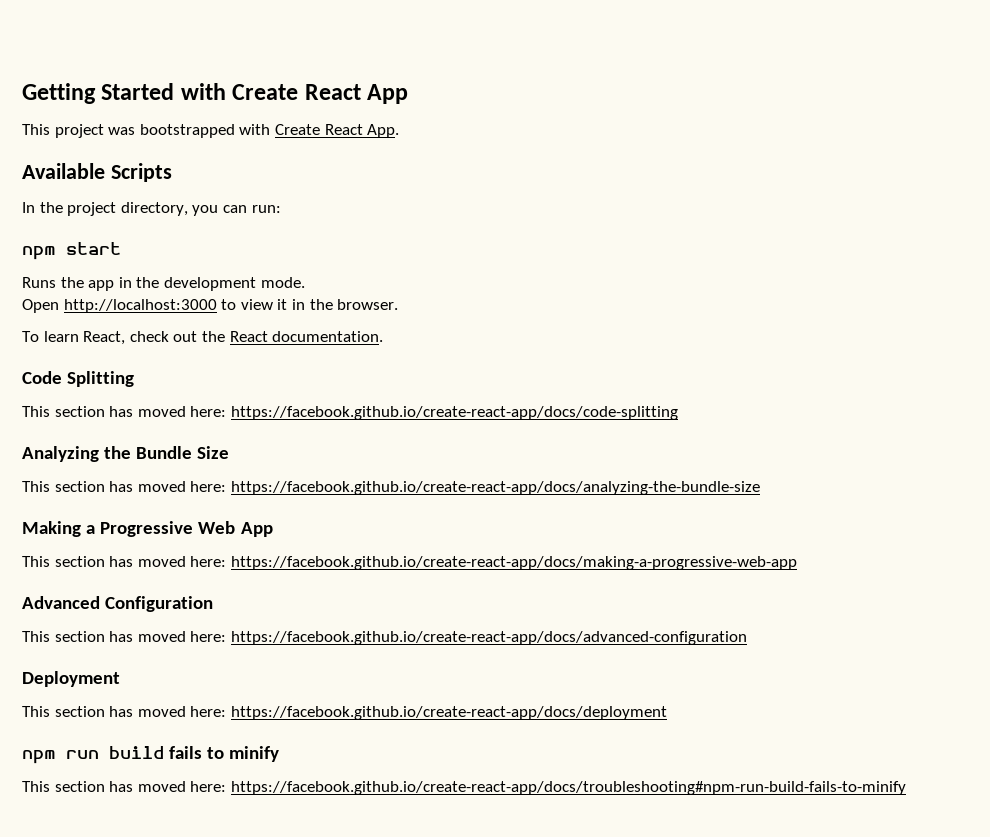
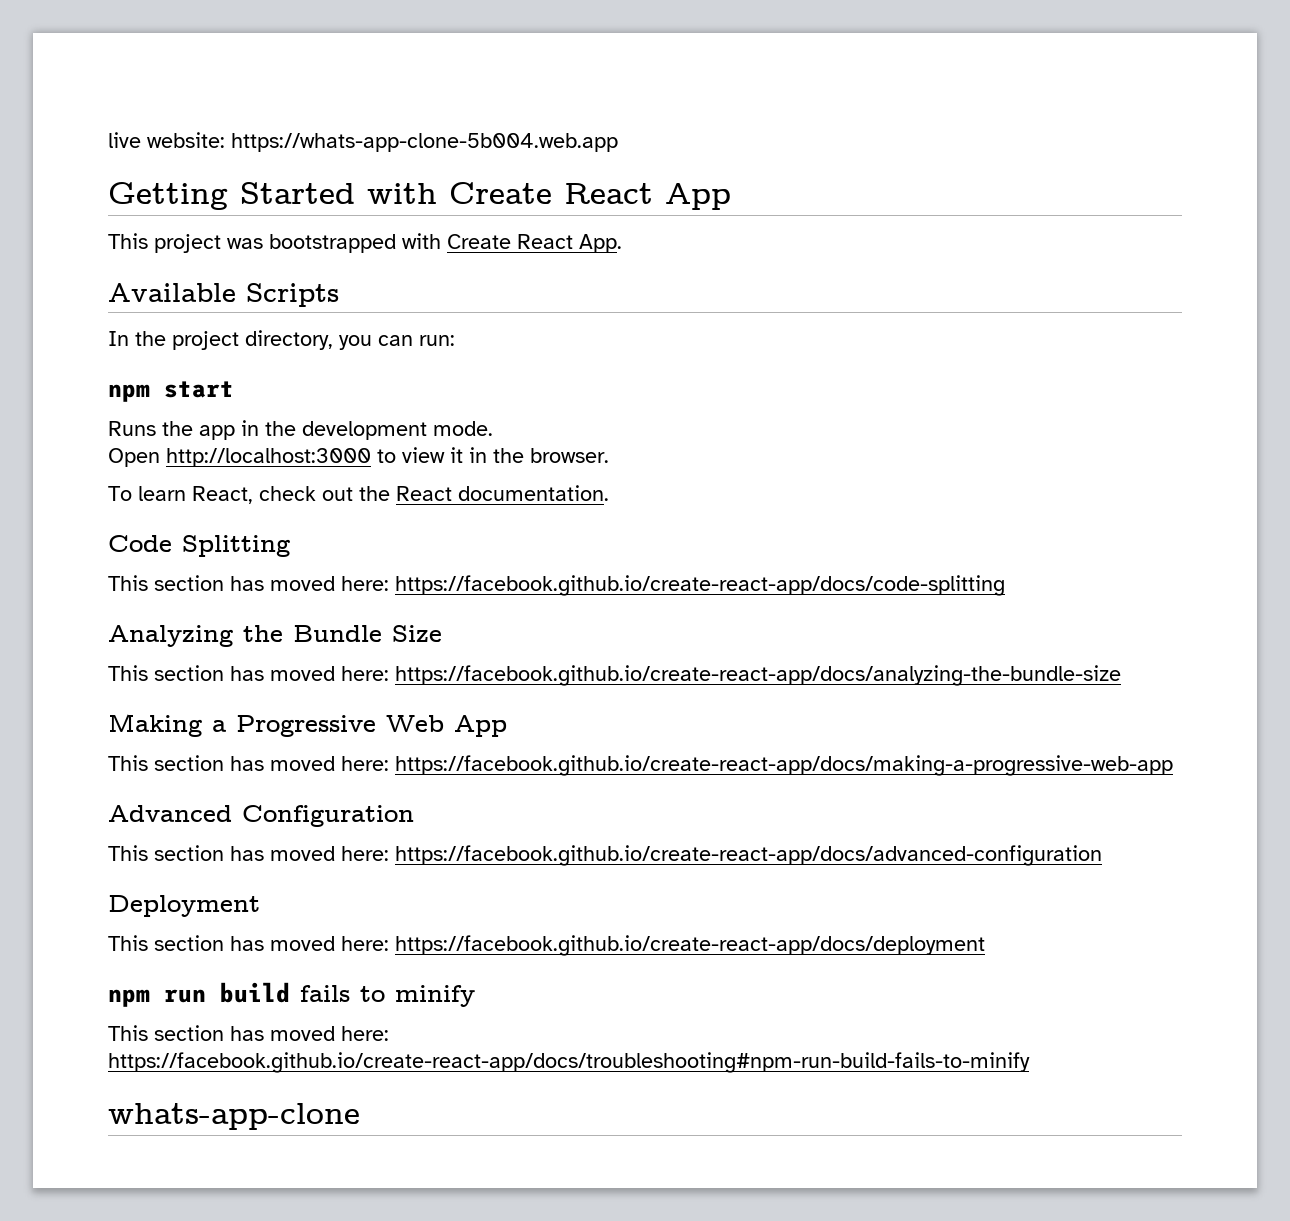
(22, 93) none -> [108,132,618,152] live website: https://whats-app-clone-5b004.web.app //
(906, 788) none -> [108,1103,360,1130] // whats-app-clone

